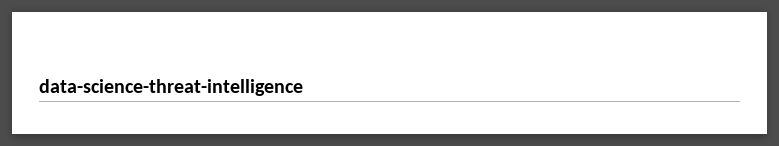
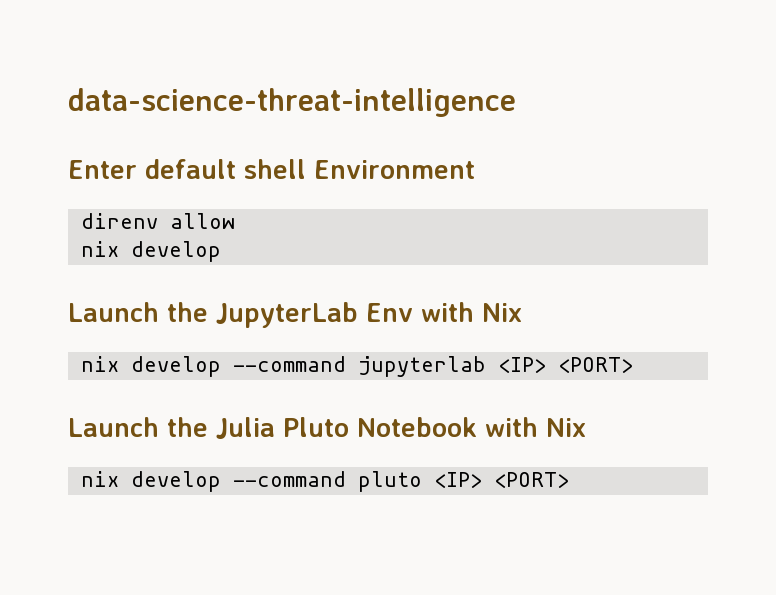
(303, 87) none -> [68,159,475,179] [80,213,235,229] [80,241,221,262] [68,302,522,328] [80,356,633,377] [68,417,586,439] [80,471,569,492] // Enter default shell Environment // direnv allow // nix develop // Launch the JupyterLab Env with Nix // nix develop --command jupyterlab <IP> <PORT> // Launch the Julia Pluto Notebook with Nix // nix develop --command pluto <IP> <PORT>

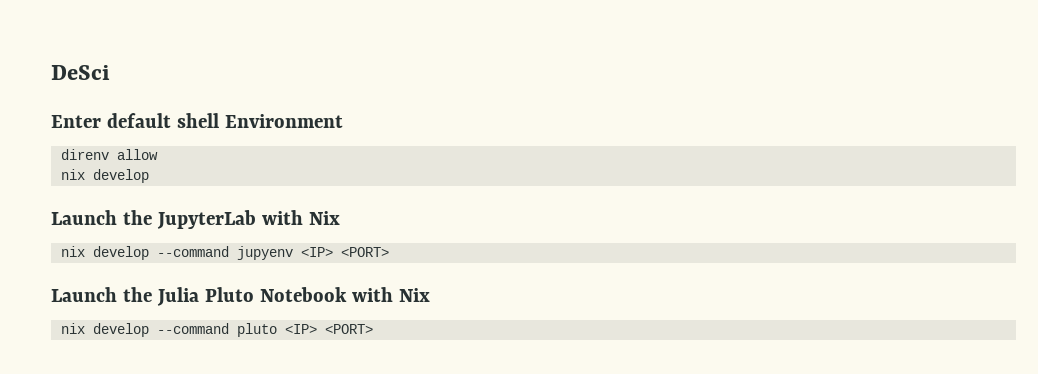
[68,88,516,117] data-science-threat-intelligence -> [51,65,110,80] DeSci
[366,302,522,322] [80,356,486,377] Env with Nix // nix develop --command jupyterlab -> [261,210,340,225] [60,246,293,260] with Nix // nix develop --command jupyenv

